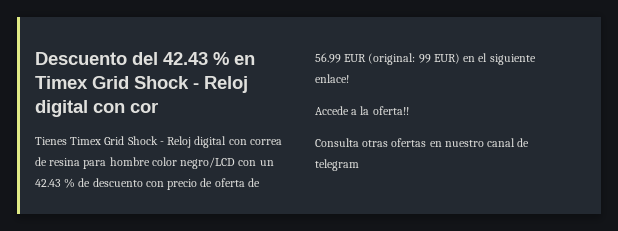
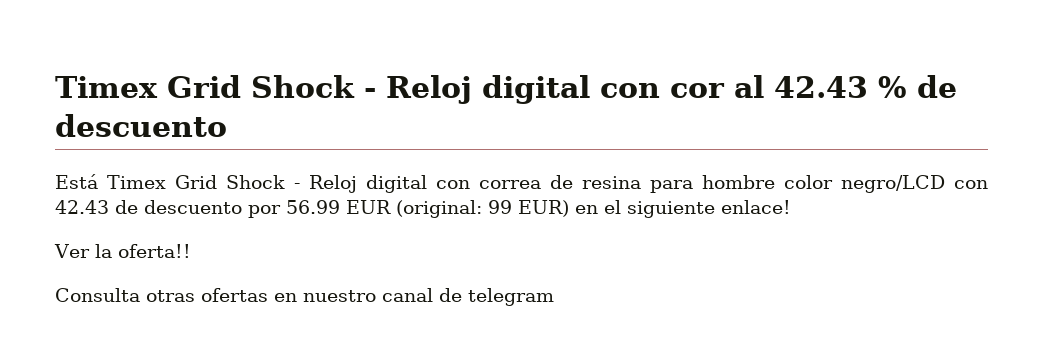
[35,52,255,65] Descuento del 42.43 % en -> (55, 87) none
[35,137,67,145] // Tienes -> [734,75,957,98] [55,114,227,137] [55,174,98,189] al 42.43 % de descuento // Está
[259,160,274,166] [35,178,260,190] un 42.43 % de descuento con precio de oferta de -> [55,200,281,218] 42.43 de descuento por
[315,106,358,115] Accede a -> [54,244,90,258] Ver

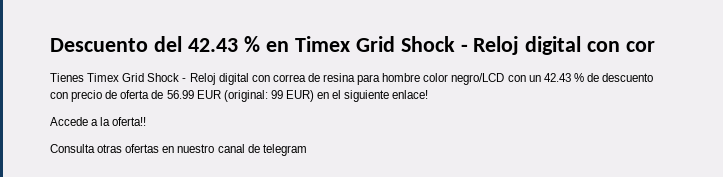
(55, 87) none -> [50,36,289,52] Descuento del 42.43 % en
[734,75,957,98] [55,114,227,137] [55,174,98,189] al 42.43 % de descuento // Está -> [50,73,84,82] // Tienes
[55,200,281,218] 42.43 de descuento por -> [528,73,654,82] [50,90,164,102] un 42.43 % de descuento con precio de oferta de
[54,244,90,258] Ver -> [50,117,99,126] Accede a

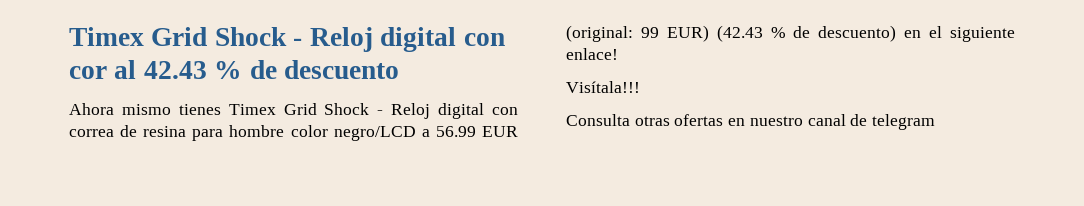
[50,36,289,52] Descuento del 42.43 % en -> (69, 36) none
[50,73,84,82] // Tienes -> [114,60,400,79] [69,103,221,115] al 42.43 % de descuento // Ahora mismo tienes
[507,73,654,82] [50,90,164,102] con un 42.43 % de descuento con precio de oferta de -> [421,129,430,137] a
(314, 96) none -> [716,25,897,42] (42.43 % de descuento)
[50,117,147,126] Accede a la oferta!! -> [566,81,640,93] Visítala!!!

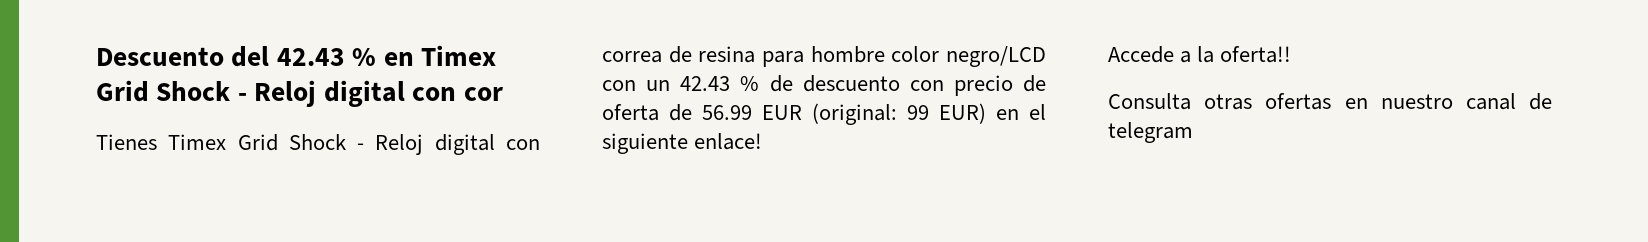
(69, 36) none -> [96,46,414,67] Descuento del 42.43 % en
[114,60,400,79] [69,103,221,115] al 42.43 % de descuento // Ahora mismo tienes -> [96,134,157,150] // Tienes
[421,129,430,137] a -> [602,75,1046,96] [602,104,692,121] con un 42.43 % de descuento con precio de oferta de
[716,25,897,42] (42.43 % de descuento) -> (986, 113) none
[566,81,640,93] Visítala!!! -> [1108,46,1292,63] Accede a la oferta!!

